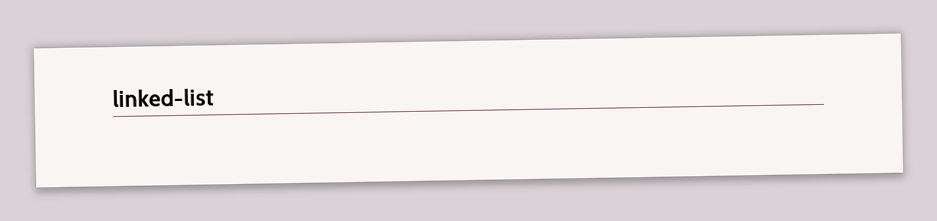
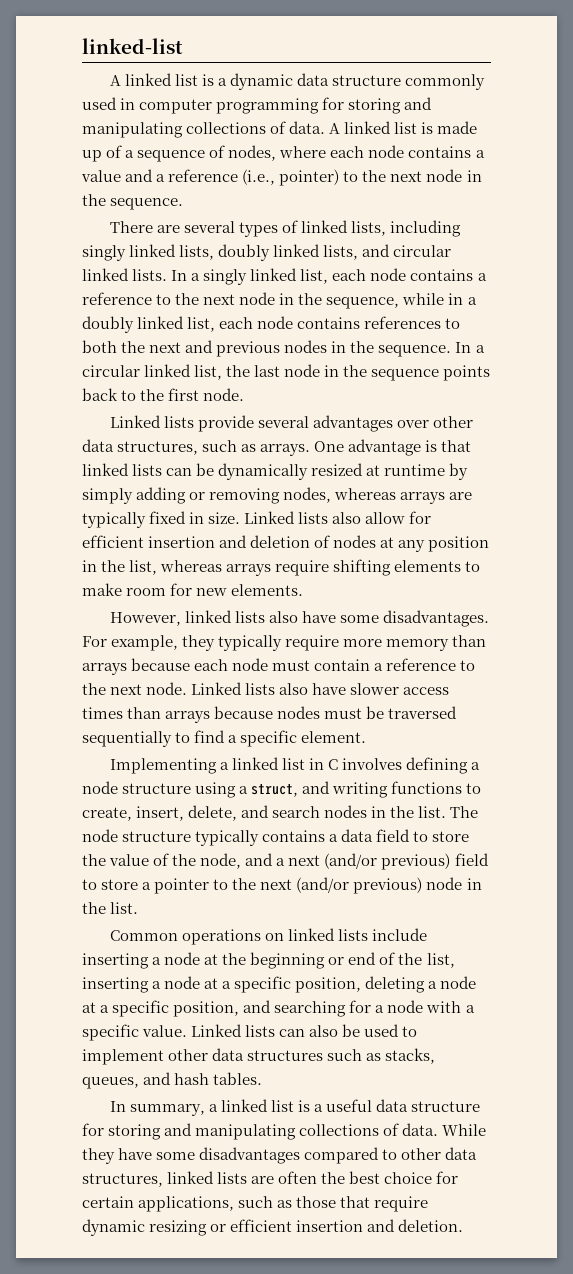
(214, 98) none -> [109,73,486,90] [82,97,433,114] [82,121,478,138] [82,145,485,162] [81,169,482,186] [82,194,184,210] [109,220,462,237] [82,244,452,261] [82,268,487,285] [82,292,477,309] [82,316,461,333] [82,340,485,357] [82,364,491,381] [82,388,245,401] [109,415,474,432] [82,439,472,456] [82,463,469,480] [82,487,473,504] [82,511,432,528] [82,535,490,552] [82,559,481,576] [82,583,304,596] [109,610,490,627] [82,635,487,651] [82,658,476,675] [82,682,450,695] [82,706,458,723] [82,730,367,747] [109,757,481,774] [82,781,482,798] [82,805,479,821] [82,829,470,846] [82,853,489,870] [82,877,482,894] [82,902,139,914] [109,928,428,945] [82,952,455,969] [82,976,477,993] [82,1000,475,1017] [82,1024,418,1041] [82,1048,436,1065] [82,1072,263,1089] [109,1099,481,1116] [82,1123,487,1140] [82,1147,478,1164] [82,1171,459,1187] [82,1196,429,1212] [82,1219,464,1236] // A linked list is a dynamic data structure commonly used in computer programming for storing and manipulating collections of data. A linked list is made up of a sequence of nodes, where each node contains a value and a reference (i.e., pointer) to the next node in the sequence. // There are several types of linked lists, including singly linked lists, doubly linked lists, and circular linked lists. In a singly linked list, each node contains a reference to the next node in the sequence, while in a doubly linked list, each node contains references to both the next and previous nodes in the sequence. In a circular linked list, the last node in the sequence points back to the first node. // Linked lists provide several advantages over other data structures, such as arrays. One advantage is that linked lists can be dynamically resized at runtime by simply adding or removing nodes, whereas arrays are typically fixed in size. Linked lists also allow for efficient insertion and deletion of nodes at any position in the list, whereas arrays require shifting elements to make room for new elements. // However, linked lists also have some disadvantages. For example, they typically require more memory than arrays because each node must contain a reference to the next node. Linked lists also have slower access times than arrays because nodes must be traversed sequentially to find a specific element. // Implementing a linked list in C involves defining a node structure using a struct, and writing functions to create, insert, delete, and search nodes in the list. The node structure typically contains a data field to store the value of the node, and a next (and/or previous) field to store a pointer to the next (and/or previous) node in the list. // Common operations on linked lists include inserting a node at the beginning or end of the list, inserting a node at a specific position, deleting a node at a specific position, and searching for a node with a specific value. Linked lists can also be used to implement other data structures such as stacks, queues, and hash tables. // In summary, a linked list is a useful data structure for storing and manipulating collections of data. While they have some disadvantages compared to other data structures, linked lists are often the best choice for certain applications, such as those that require dynamic resizing or efficient insertion and deletion.

